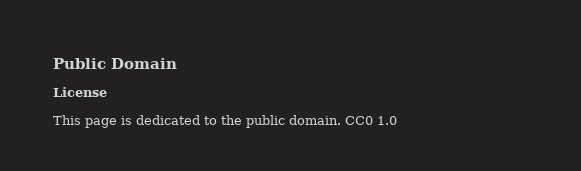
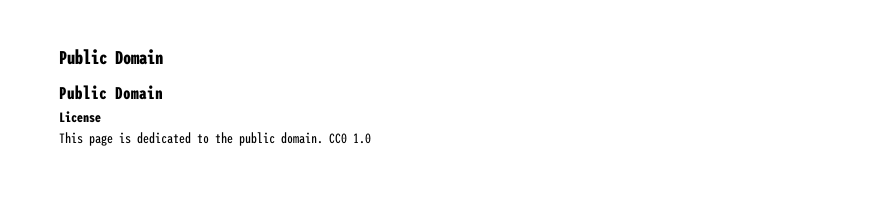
[53,58,177,69] Public Domain -> [59,49,163,65] [59,85,163,100] Public Domain // Public Domain

